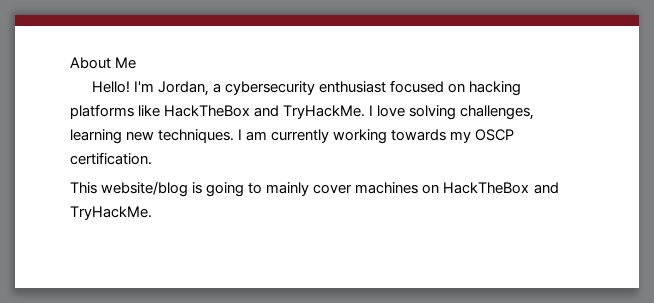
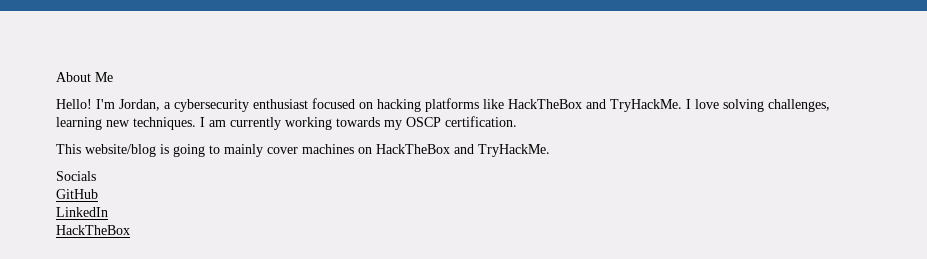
(152, 213) none -> [56,171,96,181] [56,189,98,199] [56,207,108,217] [56,225,130,235] // Socials // GitHub // LinkedIn // HackTheBox

